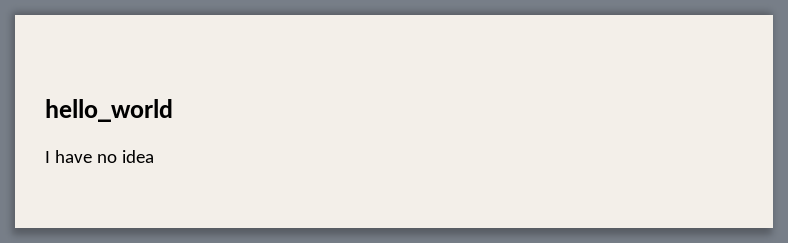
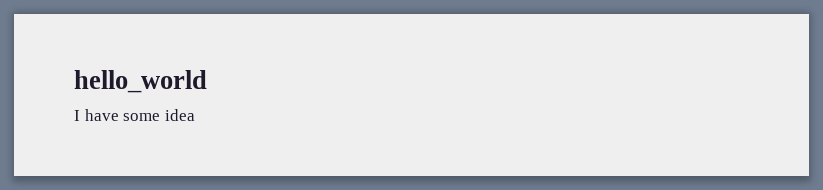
[96,154,117,163] no -> [123,113,161,121] some

